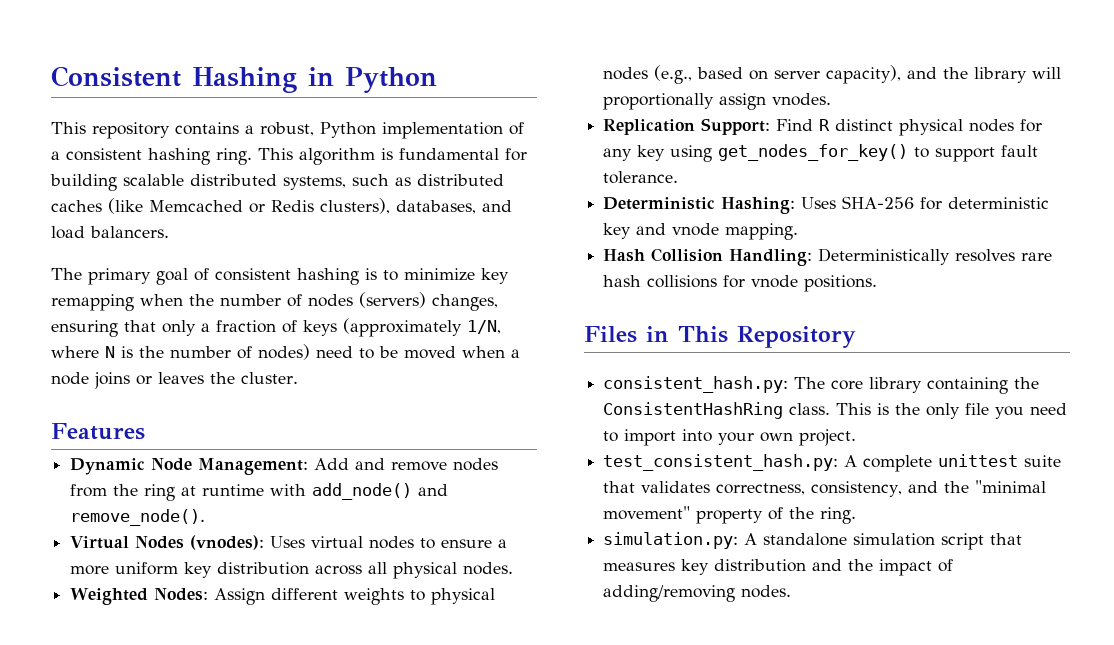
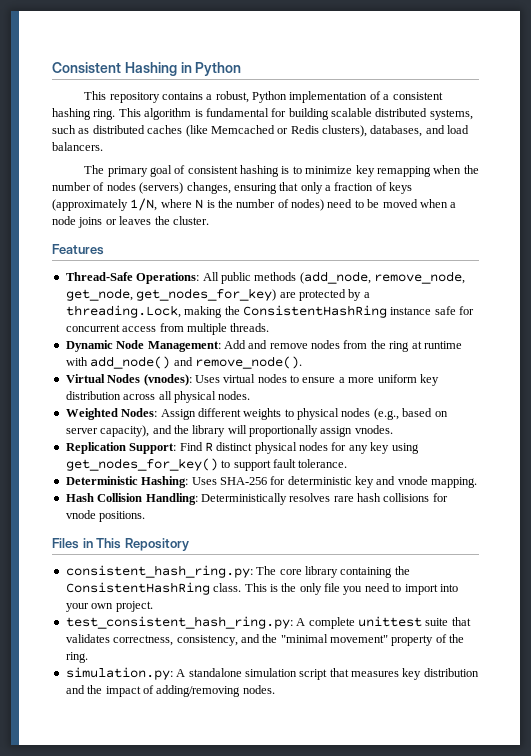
(145, 431) none -> [65,271,465,284] [65,288,370,301] [65,305,474,318] [65,323,270,335] // Thread-Safe Operations: All public methods (add_node, remove_node, get_node, get_nodes_for_key) are protected by a threading.Lock, making the ConsistentHashRing instance safe for concurrent access from multiple threads.
[603,376,789,393] consistent_hash.py: -> [65,565,253,578] consistent_hash_ring.py:
[603,454,839,471] test_consistent_hash.py: -> [65,616,293,629] test_consistent_hash_ring.py:

